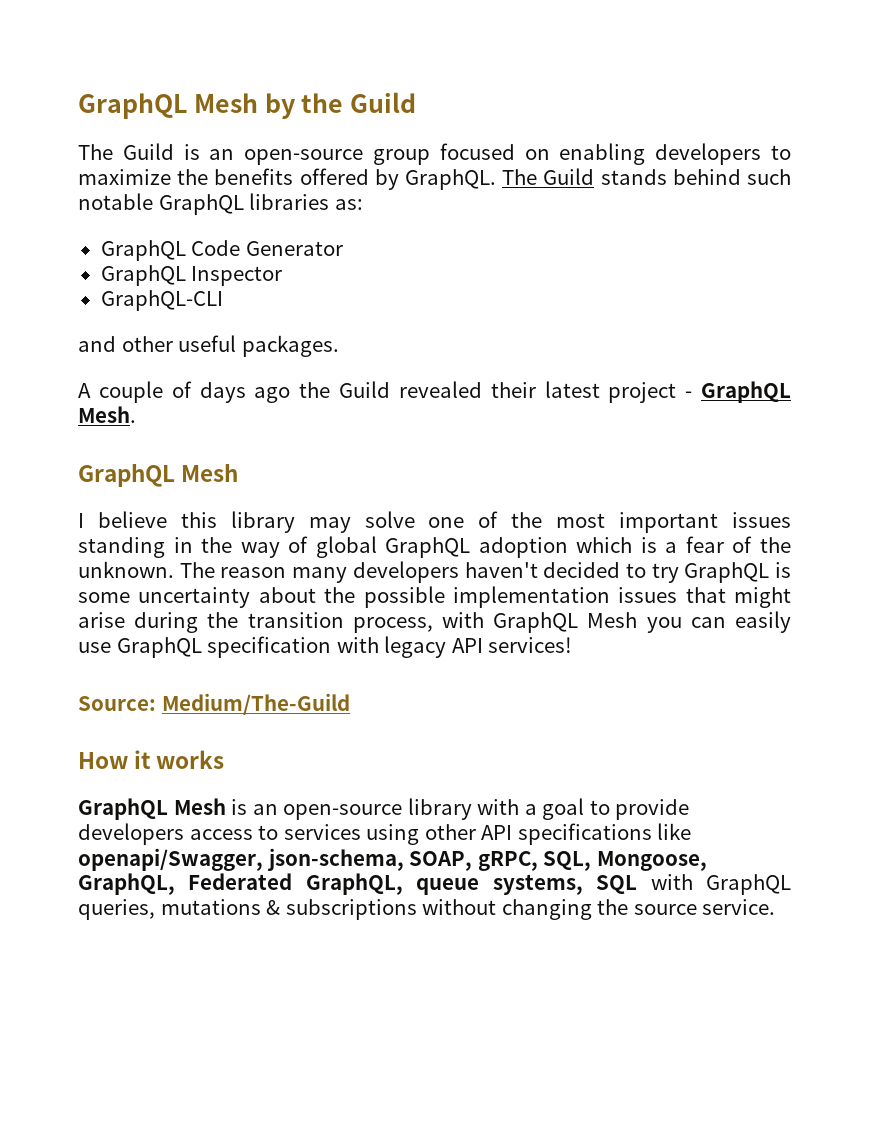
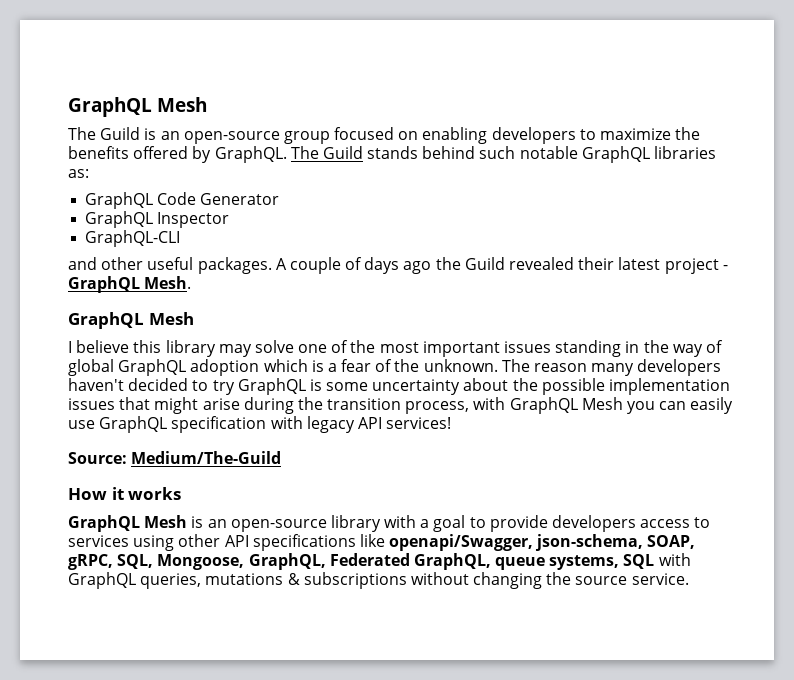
[78,92,416,119] GraphQL Mesh by the Guild -> [68,97,208,117] GraphQL Mesh
(339, 346) // -> (272, 265) none

